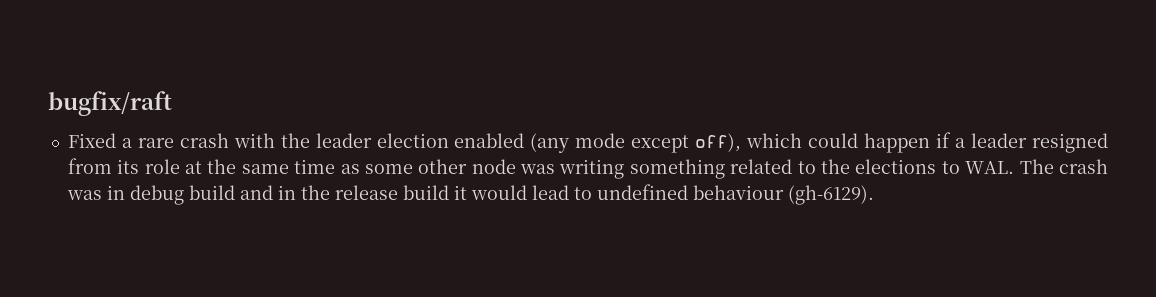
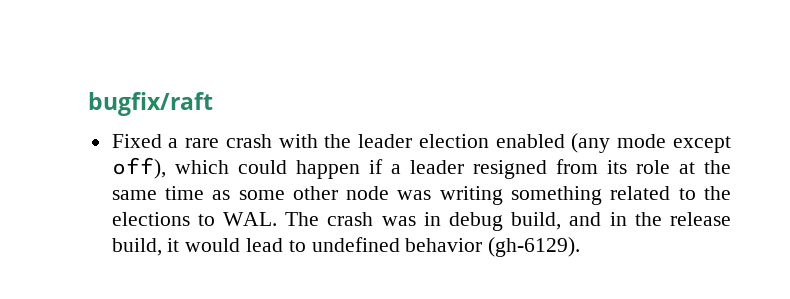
[188,185,235,200] build -> [511,212,562,230] build,
[402,185,449,200] build -> [111,238,162,256] build,
[692,185,784,200] behaviour -> [405,238,483,252] behavior

